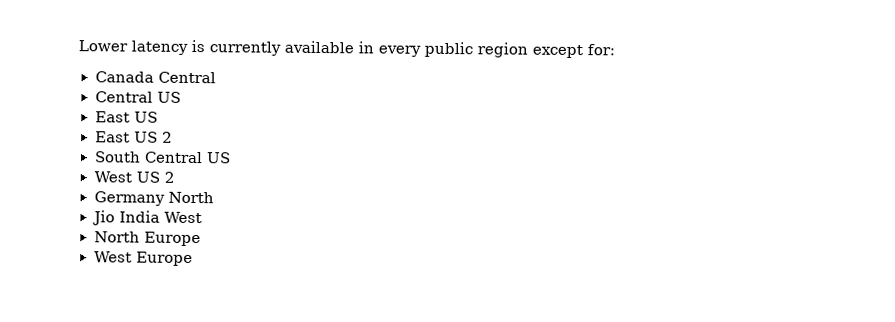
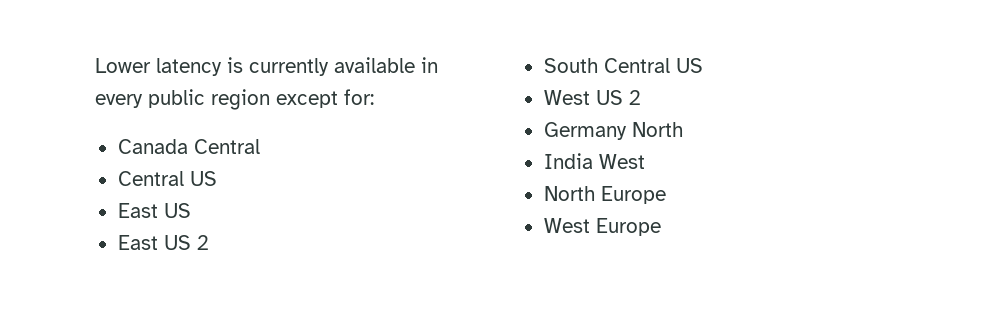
[91,210,115,226] Jio -> (683, 129) none

